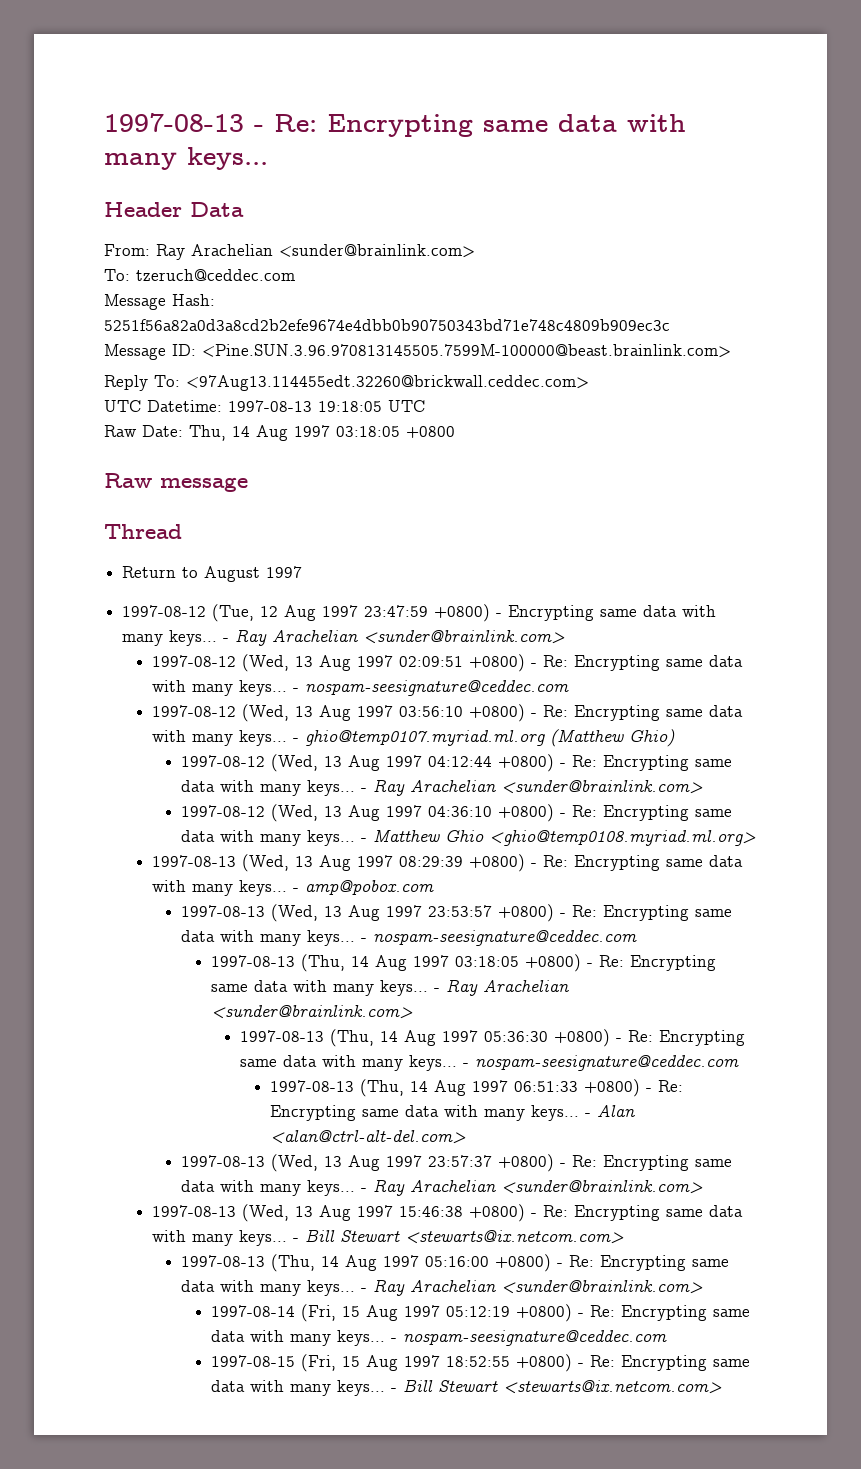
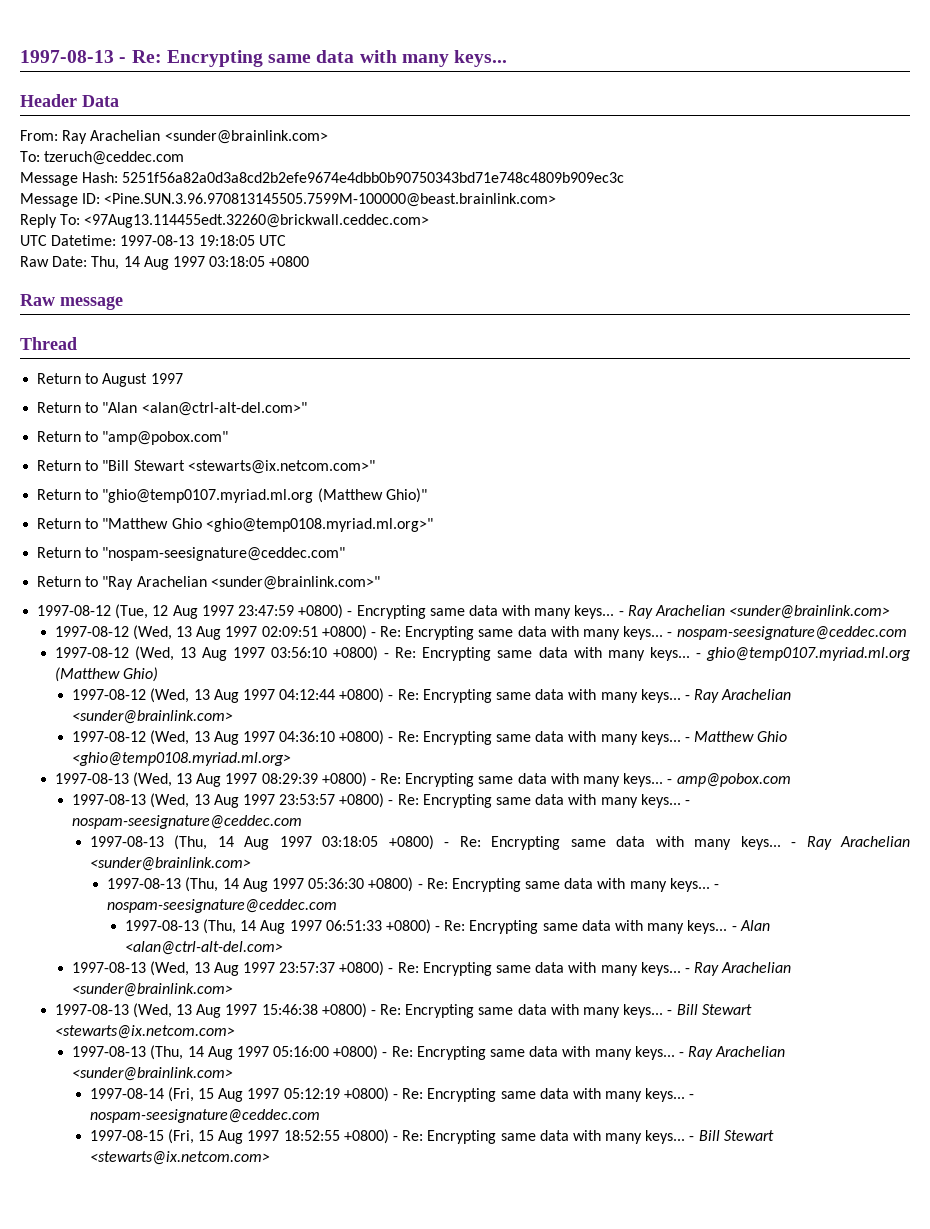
(303, 572) none -> [37,402,307,416] [37,431,229,445] [37,460,375,474] [37,488,427,503] [37,518,433,532] [37,547,346,561] [37,576,380,590] // Return to "Alan <alan@ctrl-alt-del.com>" // Return to "amp@pobox.com" // Return to "Bill Stewart <stewarts@ix.netcom.com>" // Return to "ghio@temp0107.myriad.ml.org (Matthew Ghio)" // Return to "Matthew Ghio <ghio@temp0108.myriad.ml.org>" // Return to "nospam-seesignature@ceddec.com" // Return to "Ray Arachelian <sunder@brainlink.com>"

